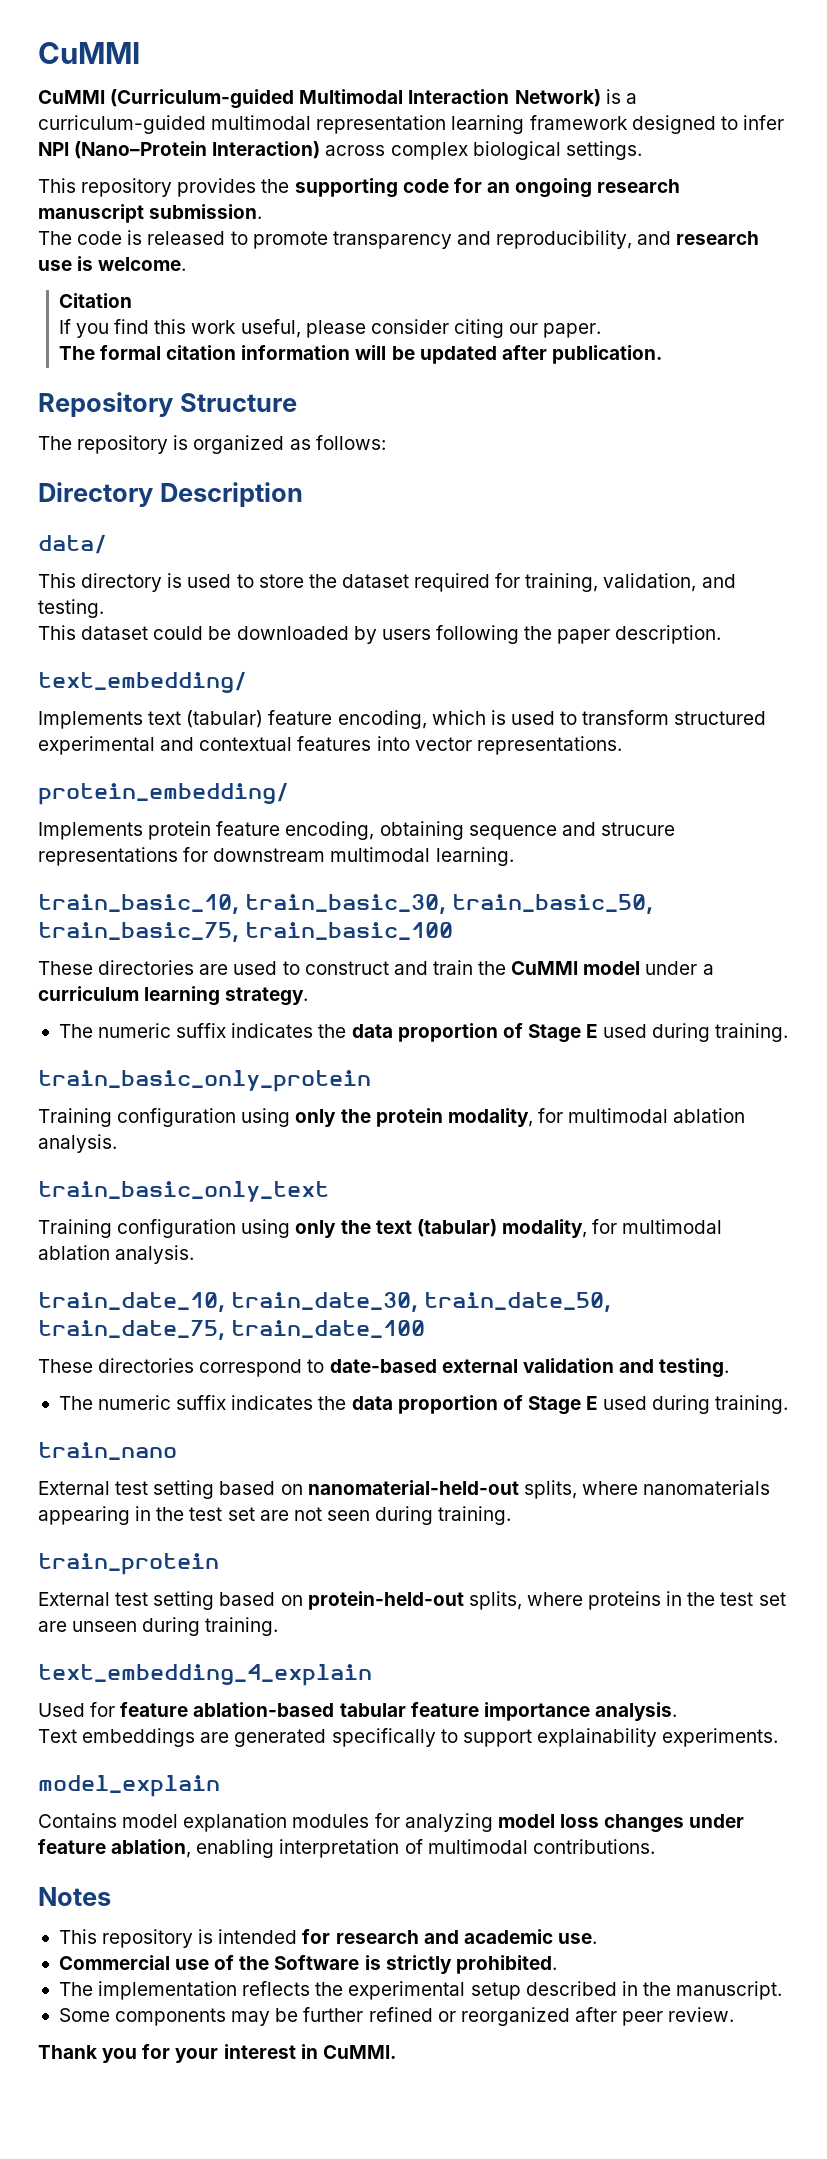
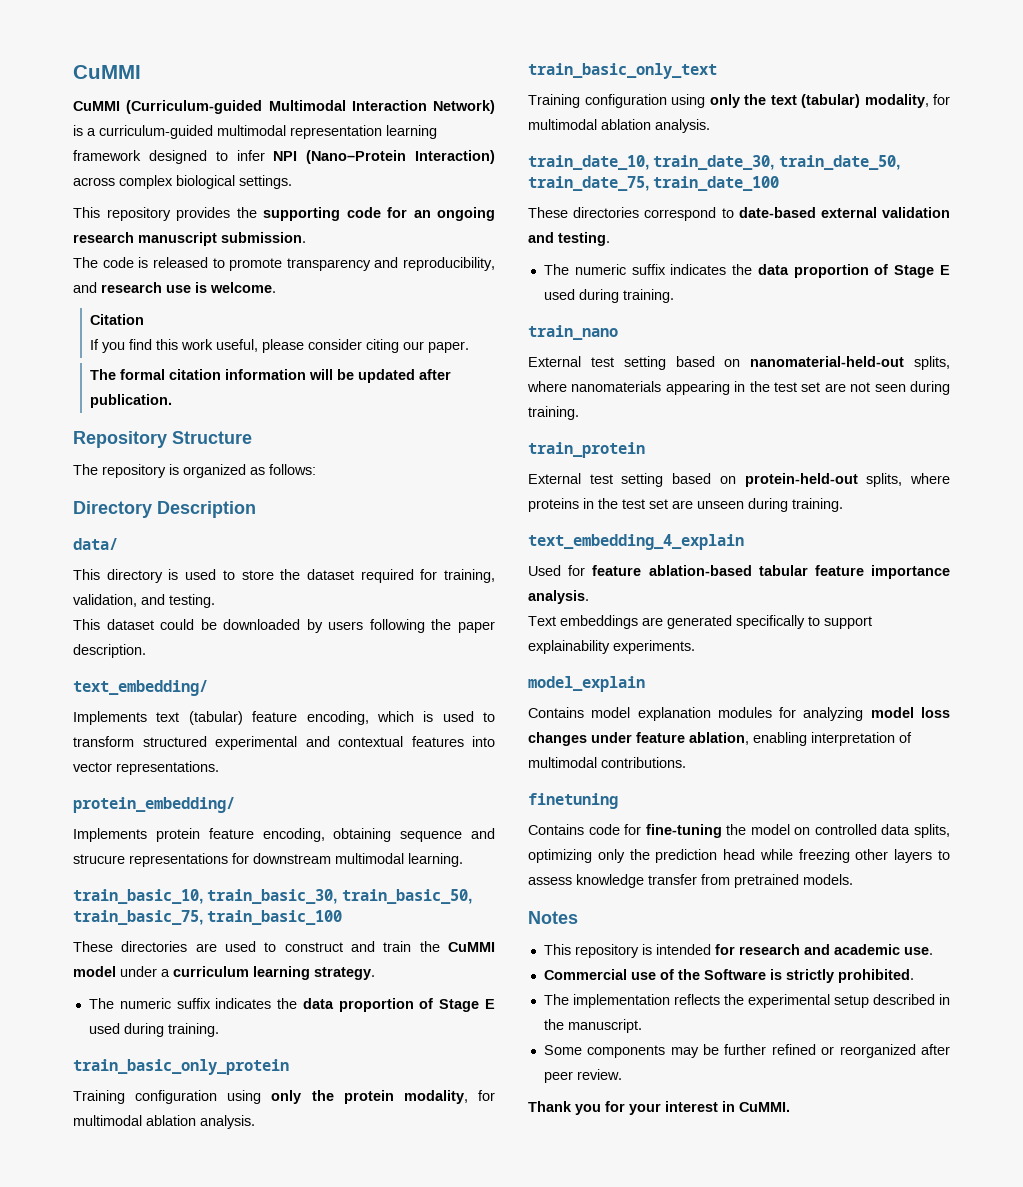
(655, 1846) none -> [528,793,618,809] [528,824,950,838] [528,849,950,863] [528,874,853,888] // finetuning // Contains code for fine-tuning the model on controlled data splits, optimizing only the prediction head while freezing other layers to assess knowledge transfer from pretrained models.

